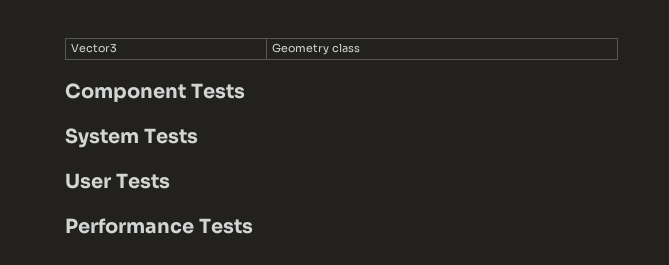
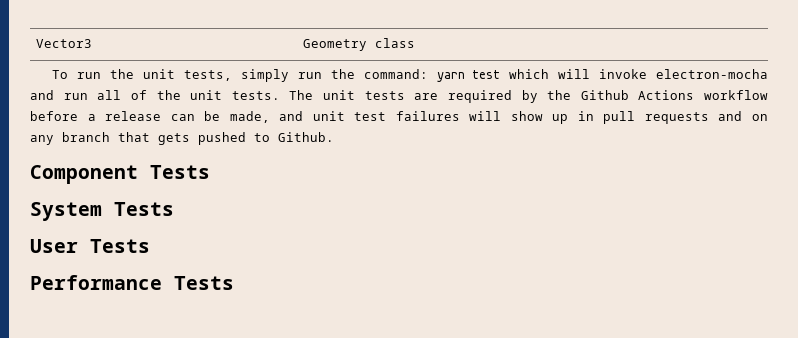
(360, 48) none -> [52,69,769,82] [30,90,768,103] [30,111,768,124] [30,132,334,145] // To run the unit tests, simply run the command: yarn test which will invoke electron-mocha and run all of the unit tests. The unit tests are required by the Github Actions workflow before a release can be made, and unit test failures will show up in pull requests and on any branch that gets pushed to Github.

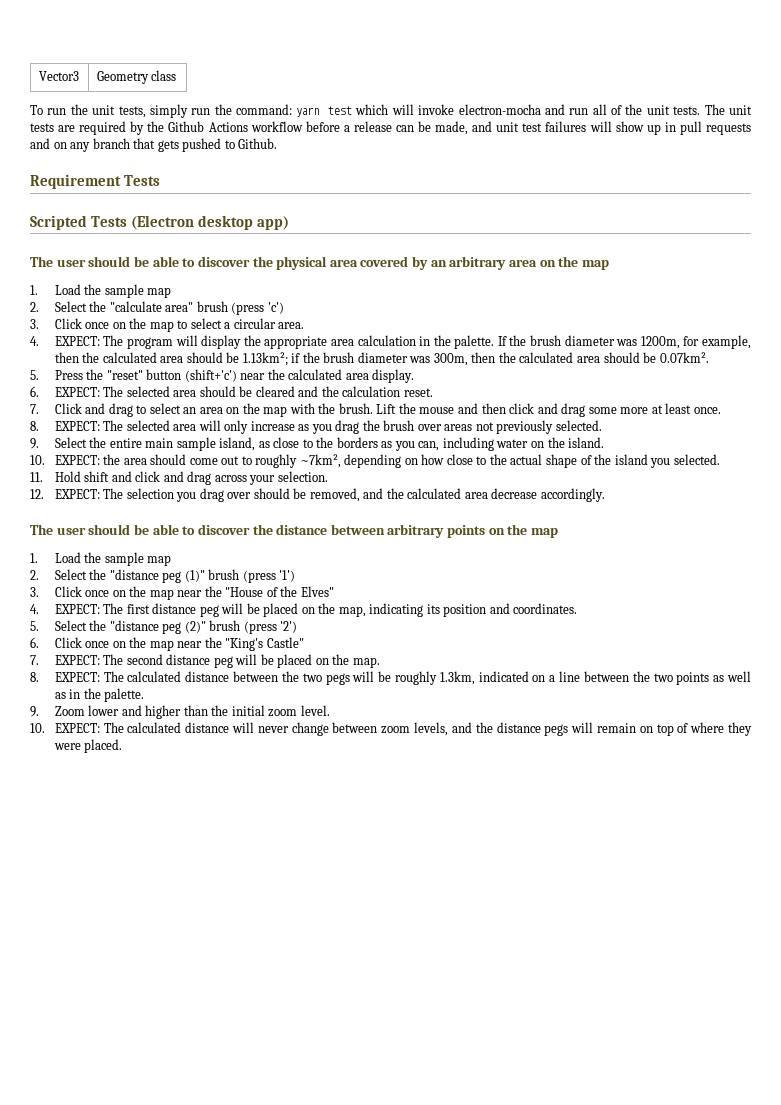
[30,165,210,184] [30,202,174,221] [30,239,150,253] [30,275,234,290] Component Tests // System Tests // User Tests // Performance Tests -> [30,174,161,189] [30,215,289,230] [30,256,609,270] [30,284,172,298] [30,301,284,315] [30,318,305,332] [30,335,752,349] [54,352,709,366] [30,369,415,383] [30,386,433,397] [30,403,721,417] [30,420,602,434] [30,437,605,451] [30,454,720,468] [30,471,328,485] [30,488,605,502] [30,524,559,538] [30,552,172,566] [30,569,296,583] [30,586,334,600] [30,603,578,617] [30,620,298,634] [30,637,304,651] [30,654,380,668] [30,671,751,685] [54,688,145,702] [30,705,330,719] [30,722,753,736] [53,739,123,753] Requirement Tests // Scripted Tests (Electron desktop app) // The user should be able to discover the physical area covered by an arbitrary area on the map // 1. Load the sample map // 2. Select the "calculate area" brush (press 'c') // 3. Click once on the map to select a circular area. // 4. EXPECT: The program will display the appropriate area calculation in the palette. If the brush diameter was 1200m, for example, then the calculated area should be 1.13km²; if the brush diameter was 300m, then the calculated area should be 0.07km². // 5. Press the "reset" button (shift+'c') near the calculated area display. // 6. EXPECT: The selected area should be cleared and the calculation reset. // 7. Click and drag to select an area on the map with the brush. Lift the mouse and then click and drag some more at least once. // 8. EXPECT: The selected area will only increase as you drag the brush over areas not previously selected. // 9. Select the entire main sample island, as close to the borders as you can, including water on the island. // 10. EXPECT: the area should come out to roughly ~7km², depending on how close to the actual shape of the island you selected. // 11. Hold shift and click and drag across your selection. // 12. EXPECT: The selection you drag over should be removed, and the calculated area decrease accordingly. // The user should be able to discover the distance between arbitrary points on the map // 1. Load the sample map // 2. Select the "distance peg (1)" brush (press '1') // 3. Click once on the map near the "House of the Elves" // 4. EXPECT: The first distance peg will be placed on the map, indicating its position and coordinates. // 5. Select the "distance peg (2)" brush (press '2') // 6. Click once on the map near the "King's Castle" // 7. EXPECT: The second distance peg will be placed on the map. // 8. EXPECT: The calculated distance between the two pegs will be roughly 1.3km, indicated on a line between the two points as well as in the palette. // 9. Zoom lower and higher than the initial zoom level. // 10. EXPECT: The calculated distance will never change between zoom levels, and the distance pegs will remain on top of where they were placed.

